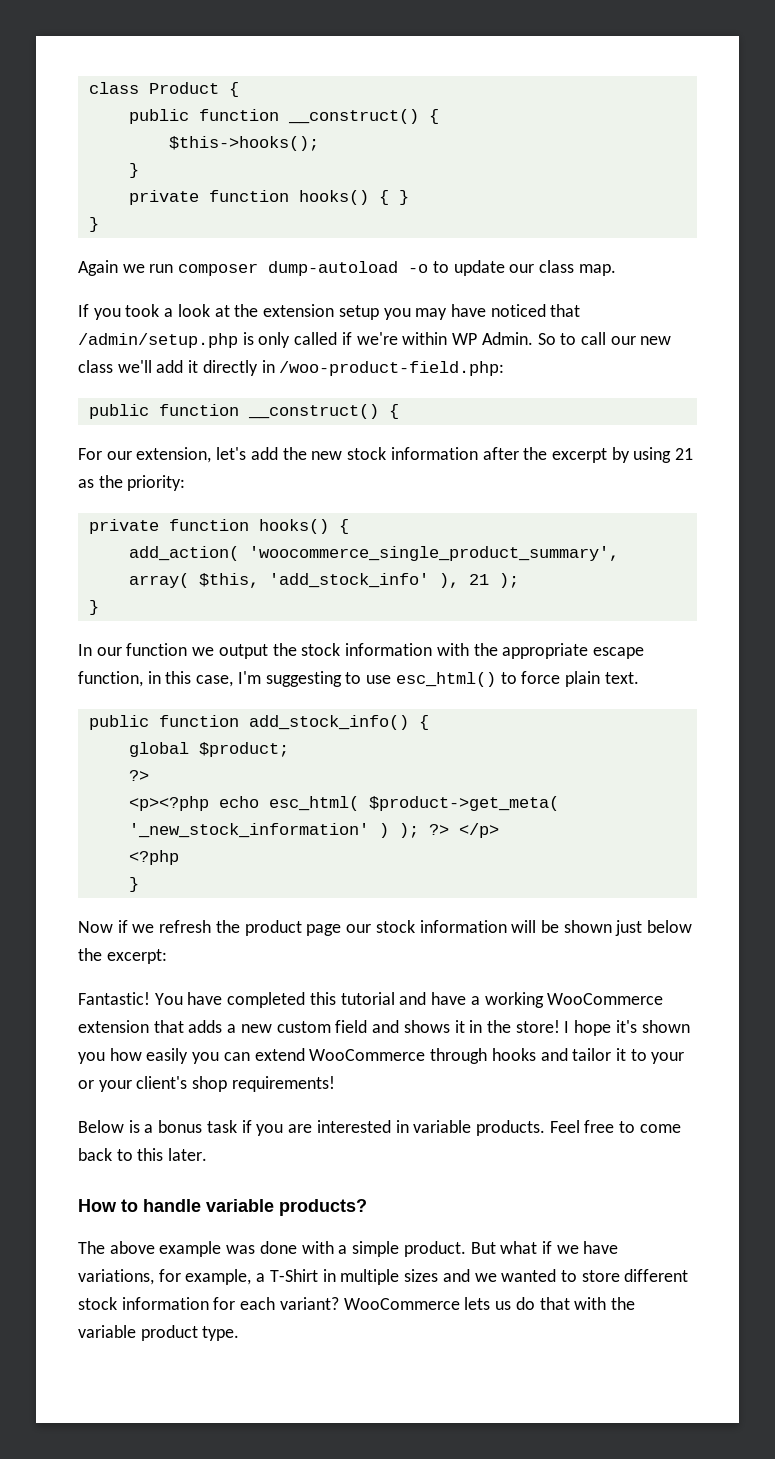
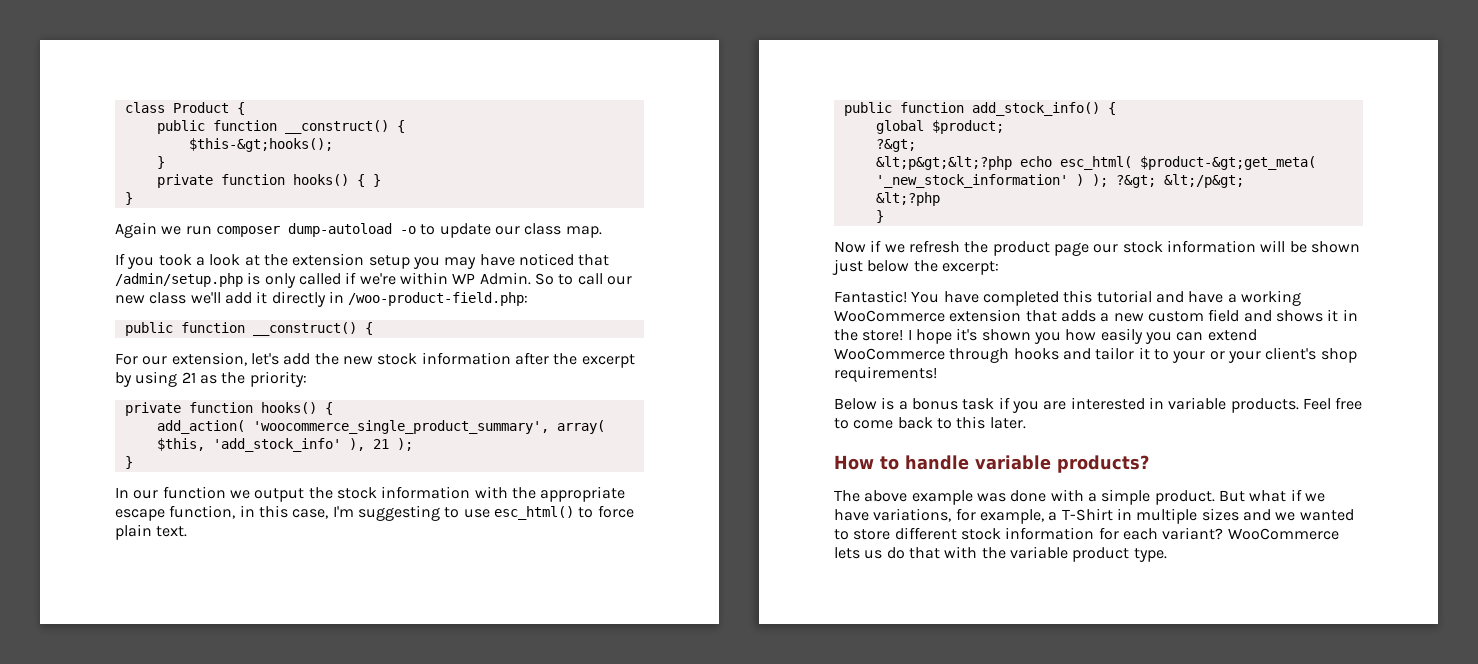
[168,136,319,151] $this->hooks(); -> [188,138,333,152] $this-&gt;hooks();
[128,770,149,781] [128,796,209,811] ?> // <p><?php -> [875,139,916,152] [875,156,1012,170] ?&gt; // &lt;p&gt;&lt;?php
[368,796,559,811] $product->get_meta( -> [1139,156,1316,170] $product-&gt;get_meta(
[428,823,499,838] [128,850,179,865] ?> </p> // <?php -> [1115,174,1244,188] [875,192,940,206] ?&gt; &lt;/p&gt; // &lt;?php

